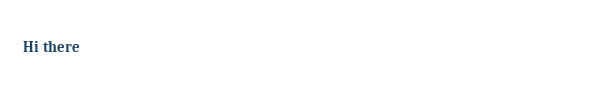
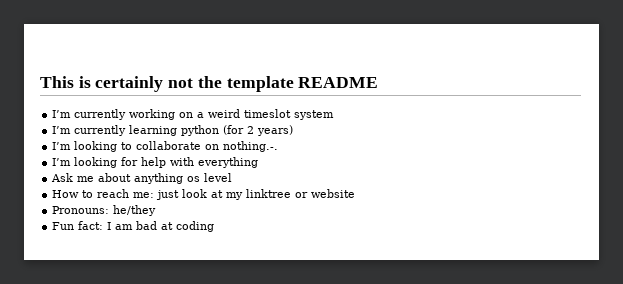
[23,40,81,52] Hi there -> [40,76,379,92] [52,109,335,120] [52,125,294,136] [52,141,279,152] [52,157,259,168] [51,173,233,184] [52,189,356,200] [52,205,157,216] [52,221,215,232] This is certainly not the template README // I’m currently working on a weird timeslot system // I’m currently learning python (for 2 years) // I’m looking to collaborate on nothing.-. // I’m looking for help with everything // Ask me about anything os level // How to reach me: just look at my linktree or website // Pronouns: he/they // Fun fact: I am bad at coding

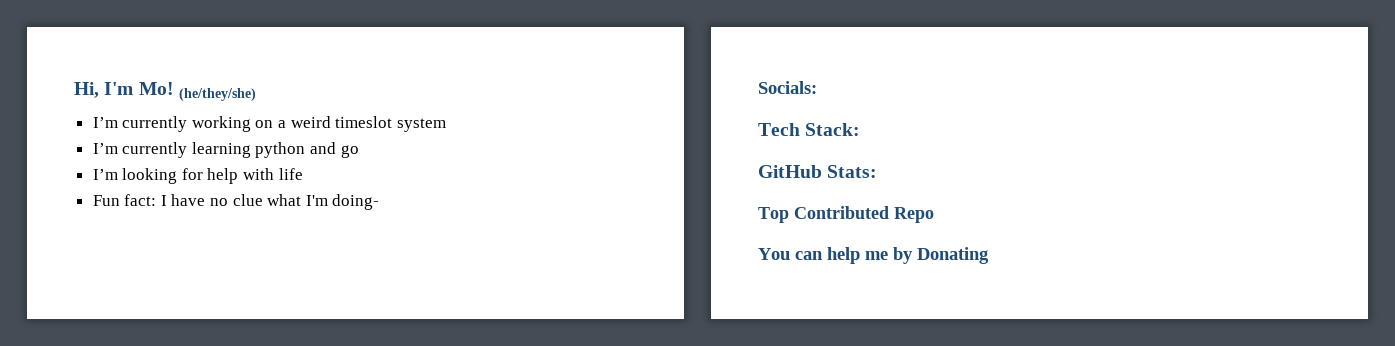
[40,76,379,92] This is certainly not the template README -> [74,82,256,101] Hi, I'm Mo! (he/they/she)
[223,125,294,136] [52,141,279,152] (for 2 years) // I’m looking to collaborate on nothing.-. -> [310,142,359,158] and go
[198,157,259,168] [51,173,233,184] [52,189,356,200] [52,205,157,216] [52,221,215,232] everything // Ask me about anything os level // How to reach me: just look at my linktree or website // Pronouns: he/they // Fun fact: I am bad at coding -> [278,168,303,180] [92,194,380,210] [758,81,817,94] [758,123,861,136] [758,165,878,178] [758,206,934,223] [758,247,989,264] life // Fun fact: I have no clue what I'm doing- // Socials: // Tech Stack: // GitHub Stats: // Top Contributed Repo // You can help me by Donating

